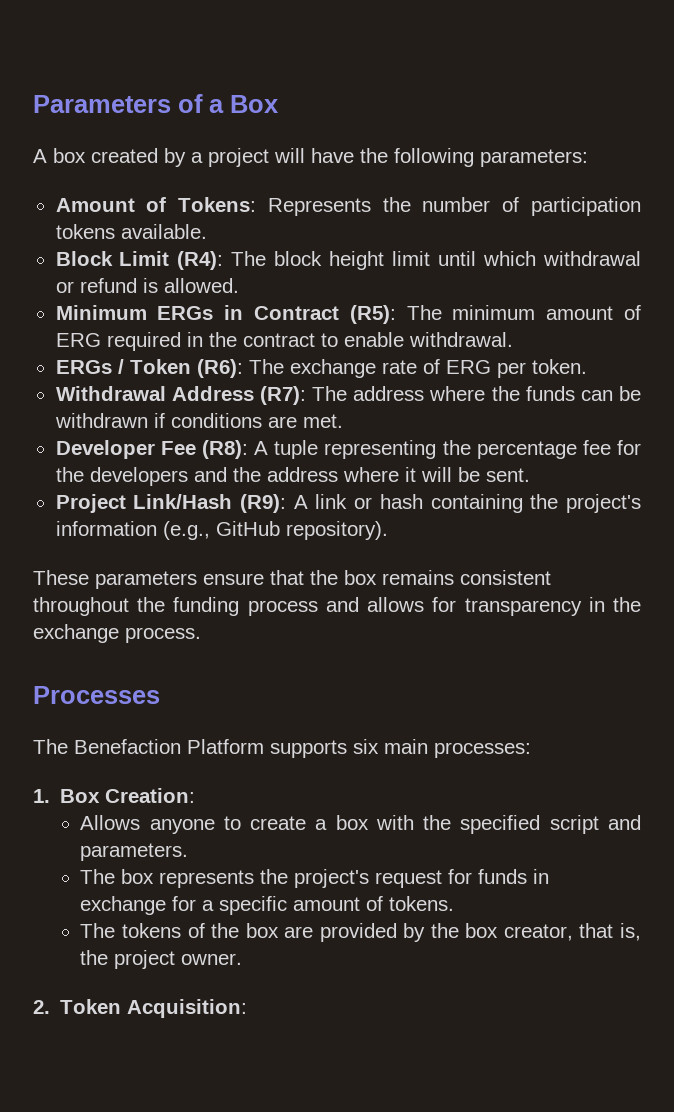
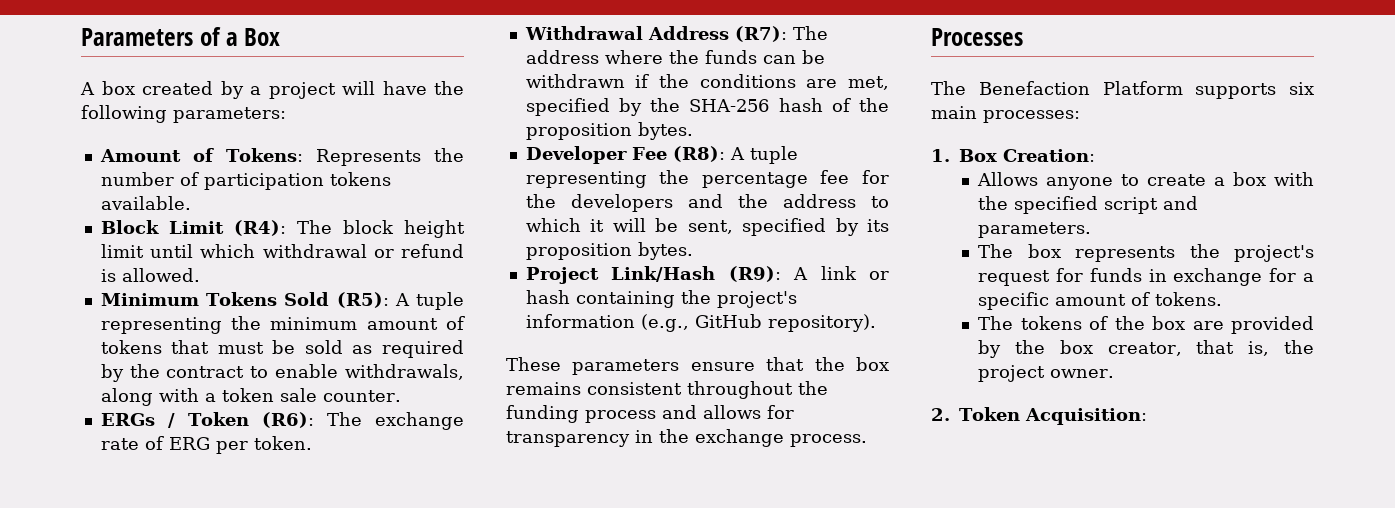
[157,305,641,324] [55,332,513,351] ERGs in Contract (R5): The minimum amount of ERG required in the contract to enable withdrawal. -> [206,292,464,310] [100,316,466,334] [100,340,464,358] [100,364,464,382] [100,388,401,406] Tokens Sold (R5): A tuple representing the minimum amount of tokens that must be sold as required by the contract to enable withdrawals, along with a token sale counter.
(165, 420) none -> [659,74,690,88] the
[302,414,343,428] met. -> [848,76,889,90] [525,98,889,116] [525,122,693,140] met, specified by the SHA-256 hash of the proposition bytes.
[342,467,399,482] where -> [871,196,889,208] [525,218,581,232] to which
[485,468,530,482] sent. -> [687,218,889,236] [525,242,693,260] sent, specified by its proposition bytes.

